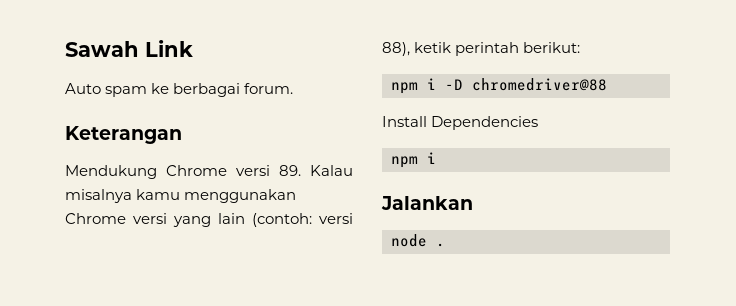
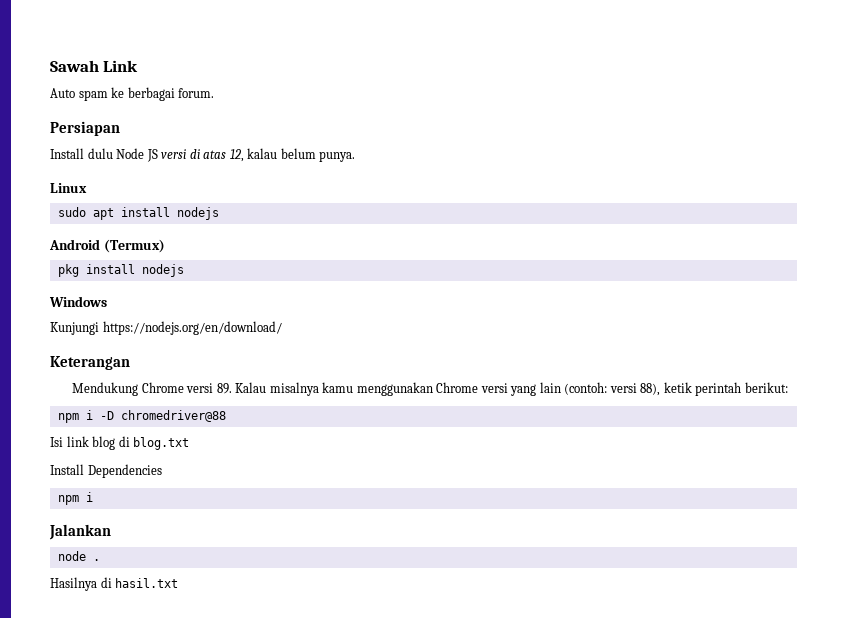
(294, 88) none -> [50,121,120,136] [50,148,356,162] [50,183,87,193] [57,207,219,220] [49,239,165,253] [57,264,184,277] [49,296,107,307] [50,321,282,335] // Persiapan // Install dulu Node JS versi di atas 12, kalau belum punya. // Linux // sudo apt install nodejs // Android (Termux) // pkg install nodejs // Windows // Kunjungi https://nodejs.org/en/download/
(607, 84) none -> [50,436,190,450] // Isi link blog di blog.txt
(445, 245) none -> [50,577,179,591] // Hasilnya di hasil.txt

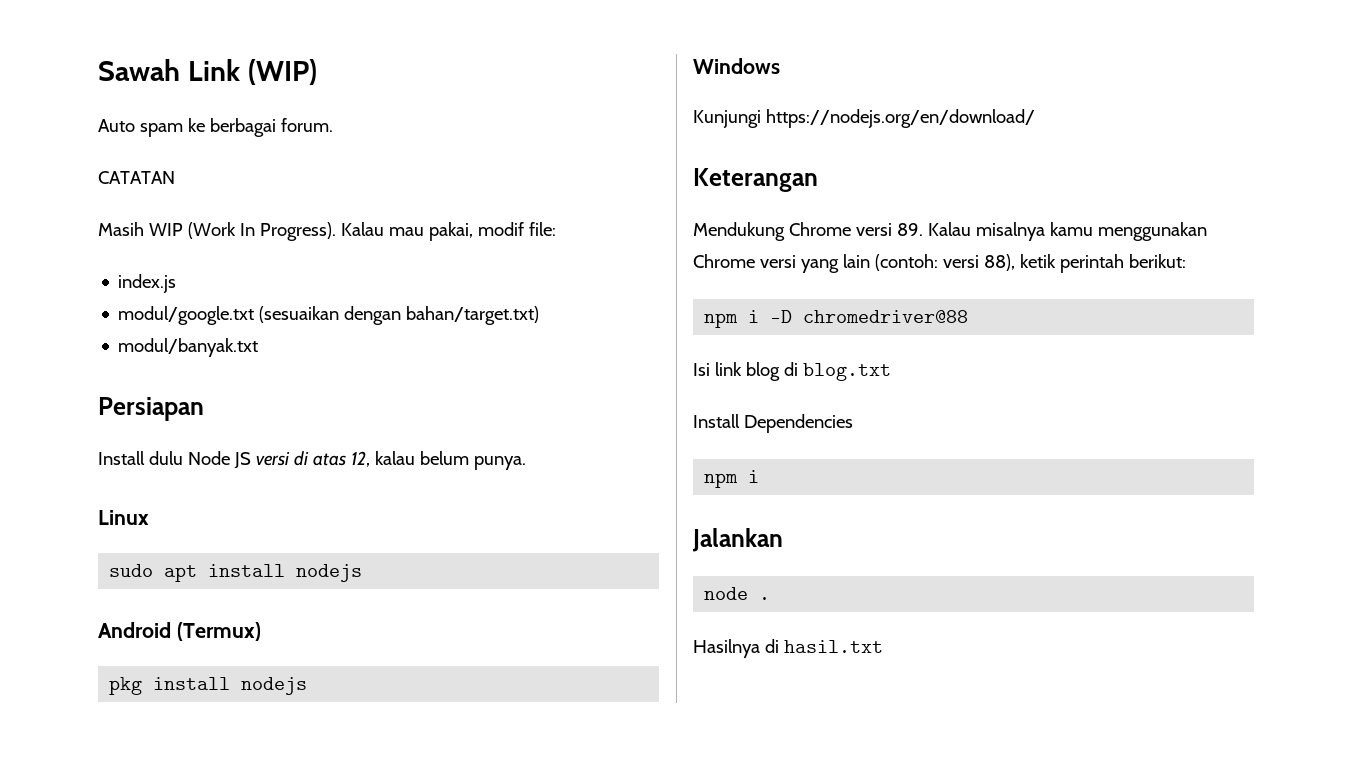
(139, 66) none -> [247,59,317,85] (WIP)
(215, 93) none -> [98,171,175,184] [98,222,556,241] [118,274,177,293] [118,306,540,325] [118,338,259,357] // CATATAN // Masih WIP (Work In Progress). Kalau mau pakai, modif file: // index.js // modul/google.txt (sesuaikan dengan bahan/target.txt) // modul/banyak.txt

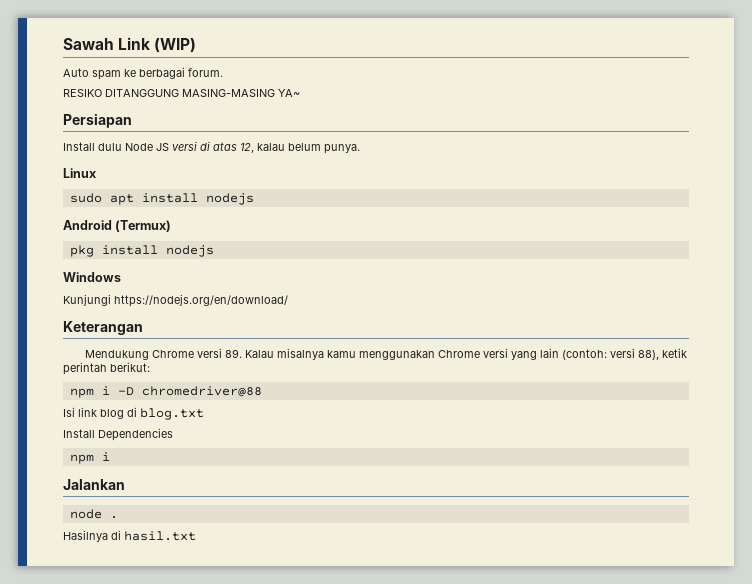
[98,171,175,184] [98,222,556,241] [118,274,177,293] [118,306,540,325] [118,338,259,357] CATATAN // Masih WIP (Work In Progress). Kalau mau pakai, modif file: // index.js // modul/google.txt (sesuaikan dengan bahan/target.txt) // modul/banyak.txt -> [63,89,300,97] RESIKO DITANGGUNG MASING-MASING YA~

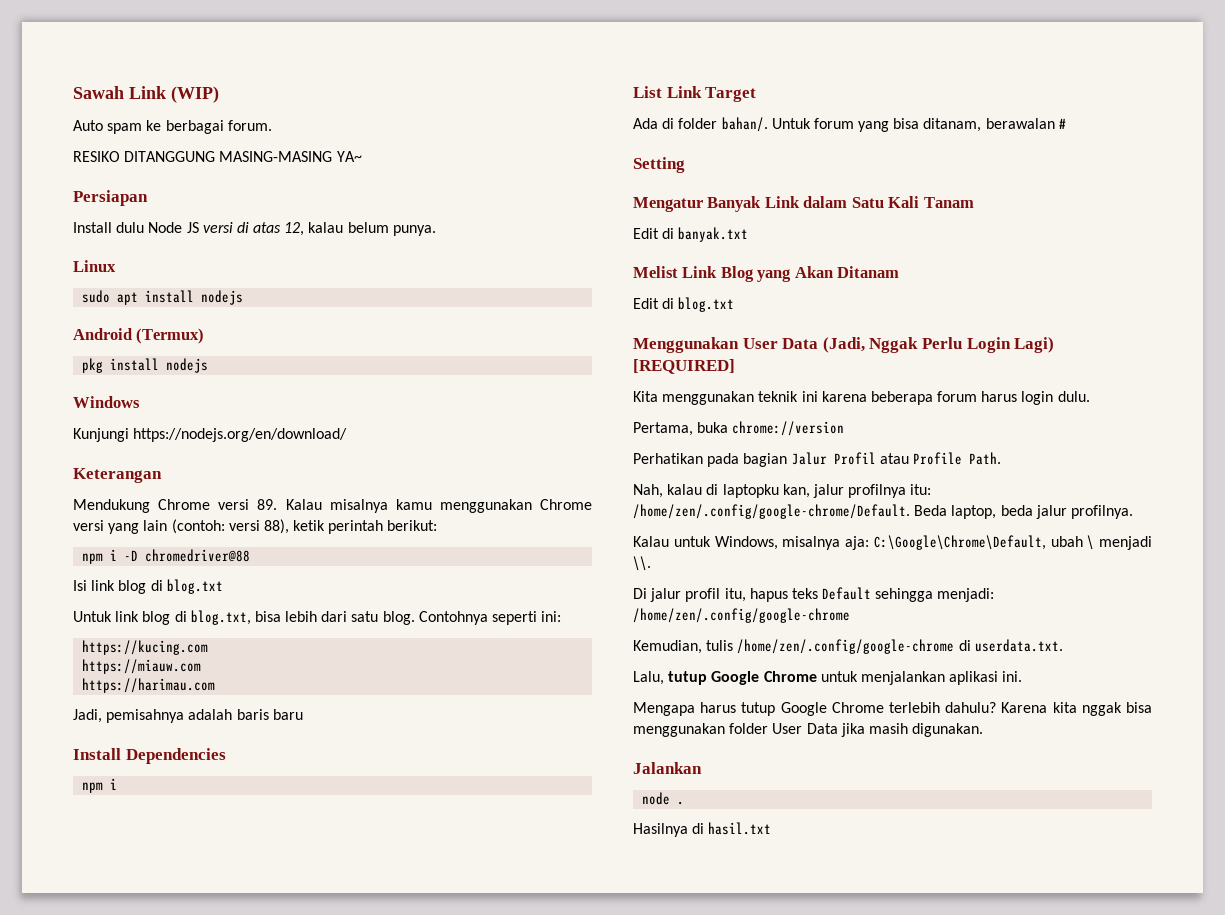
[63,428,173,441] [69,452,110,464] Install Dependencies // npm i -> [73,610,562,625] [82,640,209,655] [82,659,202,674] [82,678,216,693] [73,709,303,723] [73,748,226,764] [82,778,118,793] [633,86,757,102] [633,117,1066,132] [633,157,685,173] [633,196,974,212] [633,227,749,242] [633,266,900,282] [633,297,735,312] [633,337,1055,353] [633,359,735,374] [633,391,1090,405] [633,421,845,436] [633,452,1001,467] [633,484,932,498] [633,504,1133,519] [633,535,1152,550] [633,556,651,571] [633,587,995,602] [633,608,850,623] [633,639,1063,654] [633,671,1023,685] [633,702,1152,716] [633,723,984,737] Untuk link blog di blog.txt, bisa lebih dari satu blog. Contohnya seperti ini: // https://kucing.com // https://miauw.com // https://harimau.com // Jadi, pemisahnya adalah baris baru // Install Dependencies // npm i // List Link Target // Ada di folder bahan/. Untuk forum yang bisa ditanam, berawalan # // Setting // Mengatur Banyak Link dalam Satu Kali Tanam // Edit di banyak.txt // Melist Link Blog yang Akan Ditanam // Edit di blog.txt // Menggunakan User Data (Jadi, Nggak Perlu Login Lagi) [REQUIRED] // Kita menggunakan teknik ini karena beberapa forum harus login dulu. // Pertama, buka chrome://version // Perhatikan pada bagian Jalur Profil atau Profile Path. // Nah, kalau di laptopku kan, jalur profilnya itu: /home/zen/.config/google-chrome/Default. Beda laptop, beda jalur profilnya. // Kalau untuk Windows, misalnya aja: C:\Google\Chrome\Default, ubah \ menjadi \\. // Di jalur profil itu, hapus teks Default sehingga menjadi: /home/zen/.config/google-chrome // Kemudian, tulis /home/zen/.config/google-chrome di userdata.txt. // Lalu, tutup Google Chrome untuk menjalankan aplikasi ini. // Mengapa harus tutup Google Chrome terlebih dahulu? Karena kita nggak bisa menggunakan folder User Data jika masih digunakan.

